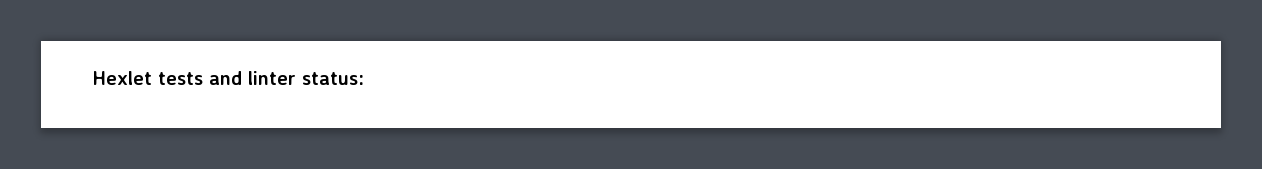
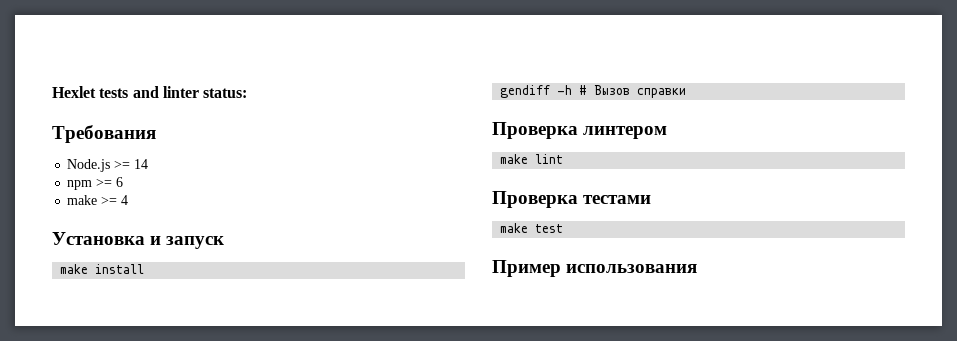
(364, 78) none -> [52,125,156,143] [67,159,149,172] [67,177,124,190] [67,195,129,205] [52,232,225,249] [60,264,145,274] [500,85,687,98] [492,122,668,139] [500,154,564,164] [492,191,652,208] [500,223,564,233] [492,260,698,277] // Требования // Node.js >= 14 // npm >= 6 // make >= 4 // Установка и запуск // make install // gendiff -h # Вызов справки // Проверка линтером // make lint // Проверка тестами // make test // Пример использования

